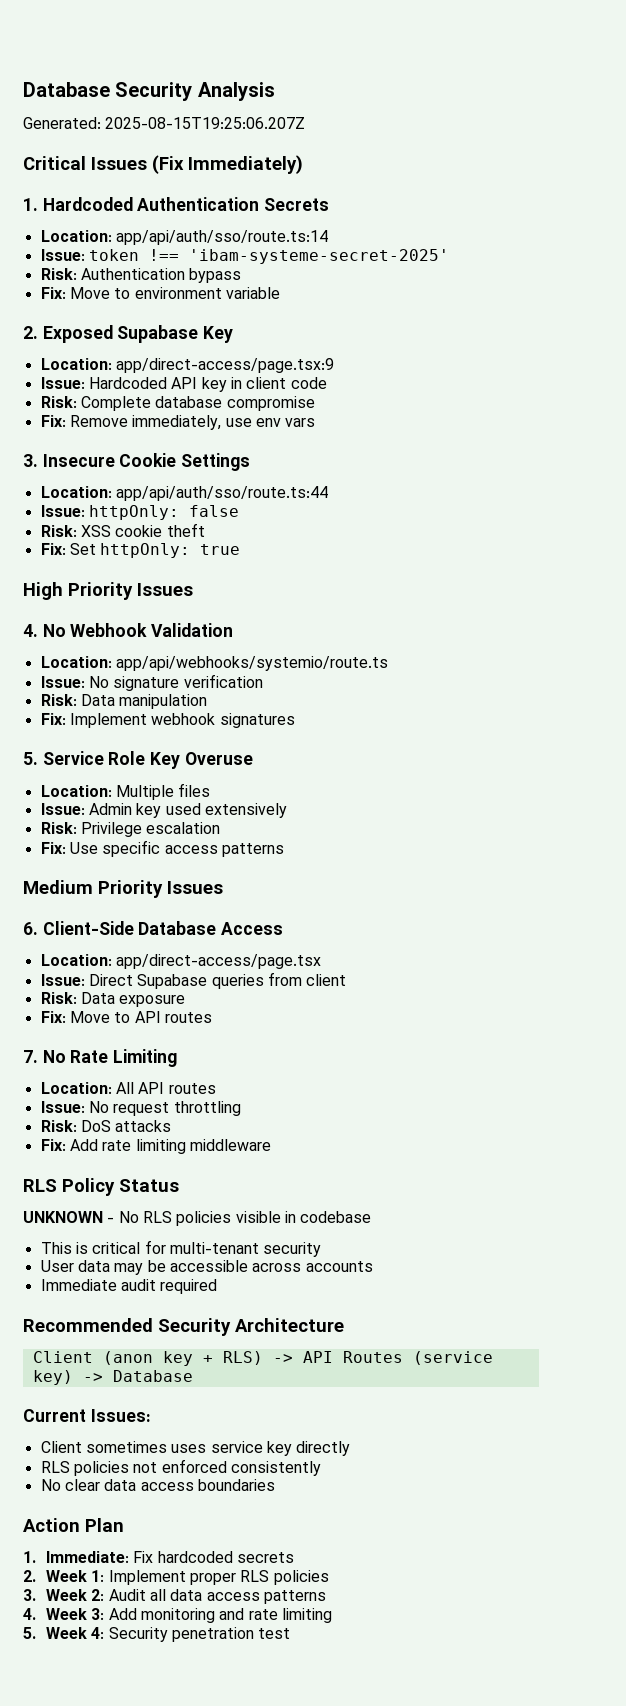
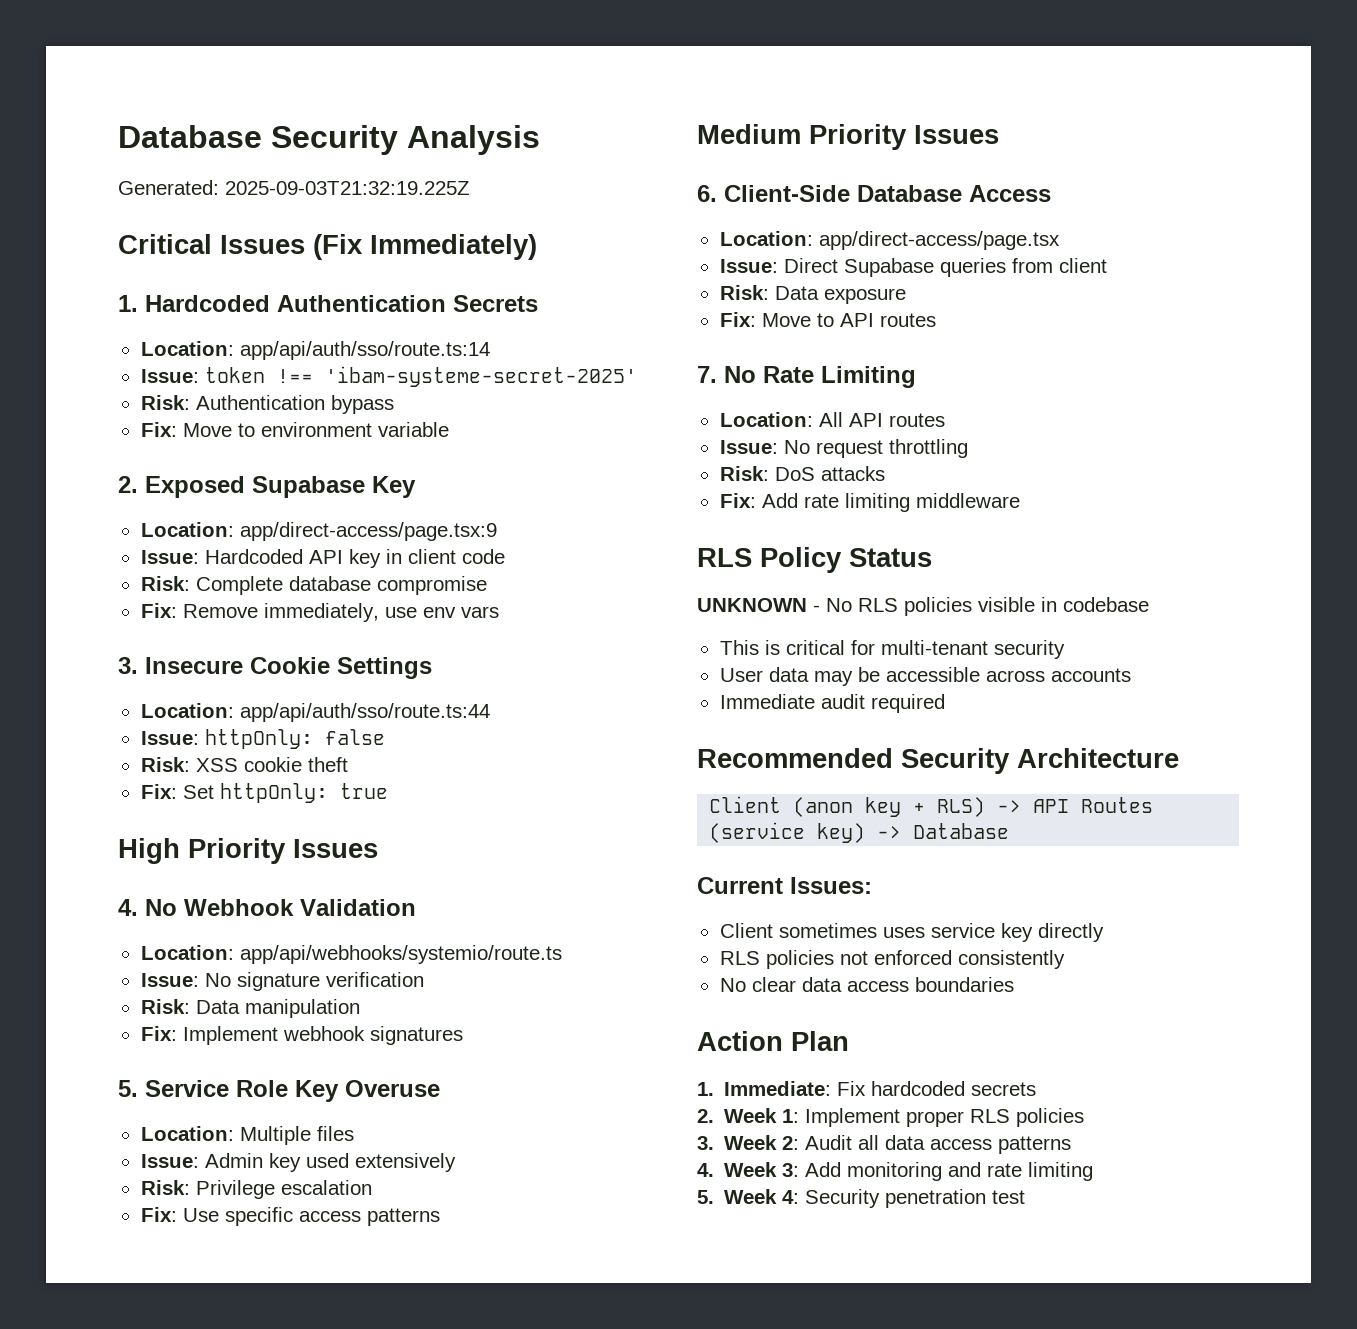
[105,117,306,129] 2025-08-15T19:25:06.207Z -> [225,181,470,195] 2025-09-03T21:32:19.225Z

